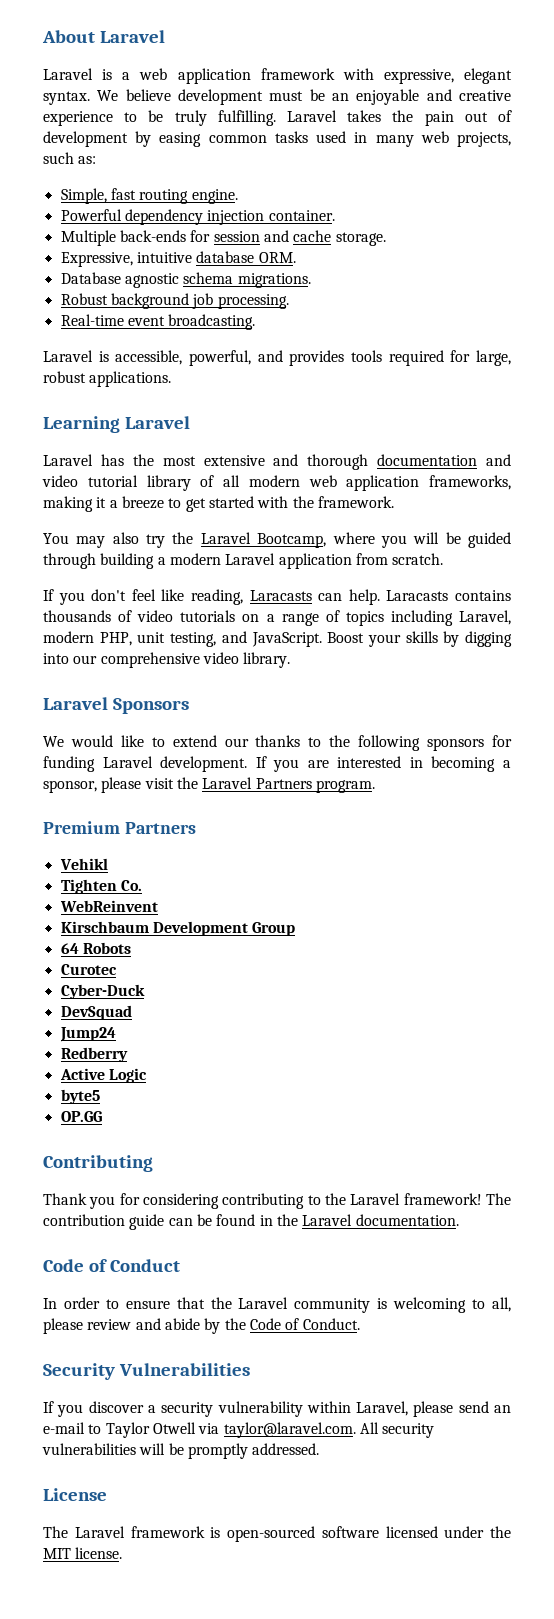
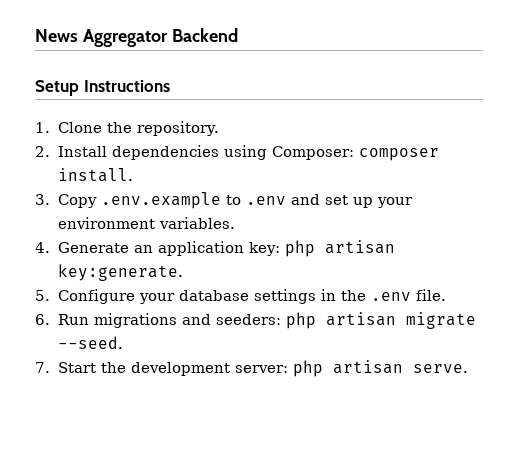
[42,30,165,43] [43,68,512,84] [43,89,511,105] [43,110,512,126] [43,131,512,147] [43,152,97,164] [60,188,238,204] [60,209,335,225] [60,230,386,246] [60,251,296,267] [60,272,311,288] [60,293,289,309] [60,314,256,330] [43,350,512,366] [43,371,172,387] [43,416,190,433] [43,454,511,470] [42,475,511,491] [43,496,394,512] [43,532,512,548] [43,553,444,569] [43,589,512,605] [43,610,512,626] [43,631,512,647] [43,652,291,668] [43,697,189,714] [43,735,513,751] [43,756,511,772] [43,777,375,793] [43,821,196,834] [59,858,108,870] [60,879,142,894] [59,900,158,912] [60,921,296,936] [60,942,131,954] [60,964,117,975] [60,984,145,999] [60,1005,132,1020] [59,1027,116,1042] [60,1047,128,1062] [59,1068,147,1083] [60,1089,100,1104] [60,1111,102,1122] [43,1155,153,1172] [43,1193,511,1209] [43,1214,459,1230] [43,1259,180,1272] [43,1297,512,1313] [43,1318,360,1334] [43,1363,250,1380] [43,1401,512,1417] [43,1422,435,1438] [42,1443,320,1459] [43,1488,107,1501] [43,1526,511,1542] [43,1547,123,1559] About Laravel // Laravel is a web application framework with expressive, elegant syntax. We believe development must be an enjoyable and creative experience to be truly fulfilling. Laravel takes the pain out of development by easing common tasks used in many web projects, such as: // Simple, fast routing engine. // Powerful dependency injection container. // Multiple back-ends for session and cache storage. // Expressive, intuitive database ORM. // Database agnostic schema migrations. // Robust background job processing. // Real-time event broadcasting. // Laravel is accessible, powerful, and provides tools required for large, robust applications. // Learning Laravel // Laravel has the most extensive and thorough documentation and video tutorial library of all modern web application frameworks, making it a breeze to get started with the framework. // You may also try the Laravel Bootcamp, where you will be guided through building a modern Laravel application from scratch. // If you don't feel like reading, Laracasts can help. Laracasts contains thousands of video tutorials on a range of topics including Laravel, modern PHP, unit testing, and JavaScript. Boost your skills by digging into our comprehensive video library. // Laravel Sponsors // We would like to extend our thanks to the following sponsors for funding Laravel development. If you are interested in becoming a sponsor, please visit the Laravel Partners program. // Premium Partners // Vehikl // Tighten Co. // WebReinvent // Kirschbaum Development Group // 64 Robots // Curotec // Cyber-Duck // DevSquad // Jump24 // Redberry // Active Logic // byte5 // OP.GG // Contributing // Thank you for considering contributing to the Laravel framework! The contribution guide can be found in the Laravel documentation. // Code of Conduct // In order to ensure that the Laravel community is welcoming to all, please review and abide by the Code of Conduct. // Security Vulnerabilities // If you discover a security vulnerability within Laravel, please send an e-mail to Taylor Otwell via taylor@laravel.com. All security vulnerabilities will be promptly addressed. // License // The Laravel framework is open-sourced software licensed under the MIT license. -> [35,28,238,47] [35,80,170,96] [35,121,220,136] [35,145,439,161] [57,168,133,182] [35,192,413,209] [57,217,235,229] [35,240,395,257] [57,264,183,281] [35,289,446,304] [35,312,476,329] [57,336,123,349] [35,360,468,377] News Aggregator Backend // Setup Instructions // 1. Clone the repository. // 2. Install dependencies using Composer: composer install. // 3. Copy .env.example to .env and set up your environment variables. // 4. Generate an application key: php artisan key:generate. // 5. Configure your database settings in the .env file. // 6. Run migrations and seeders: php artisan migrate --seed. // 7. Start the development server: php artisan serve.

